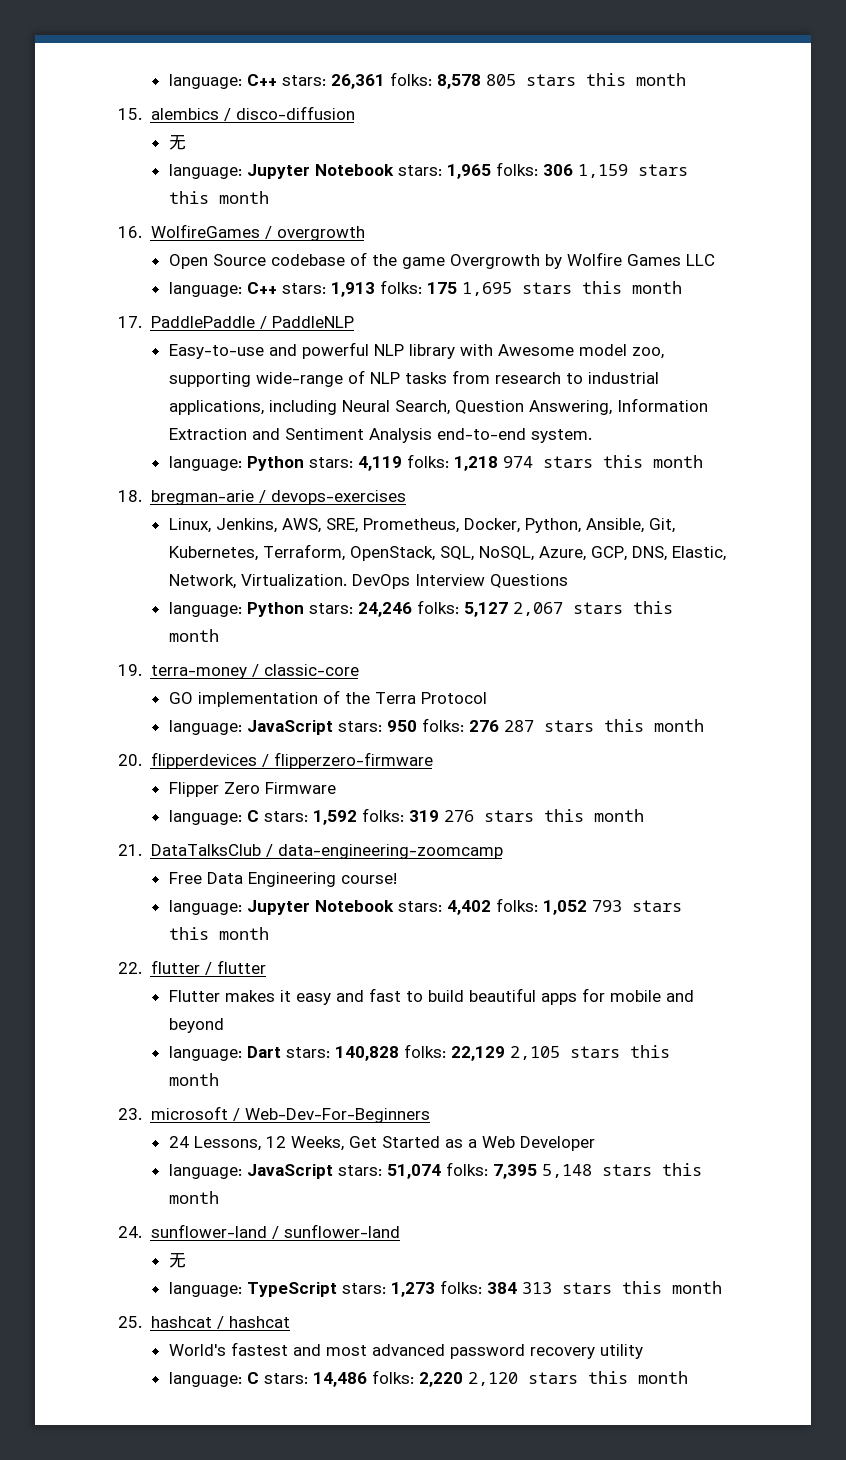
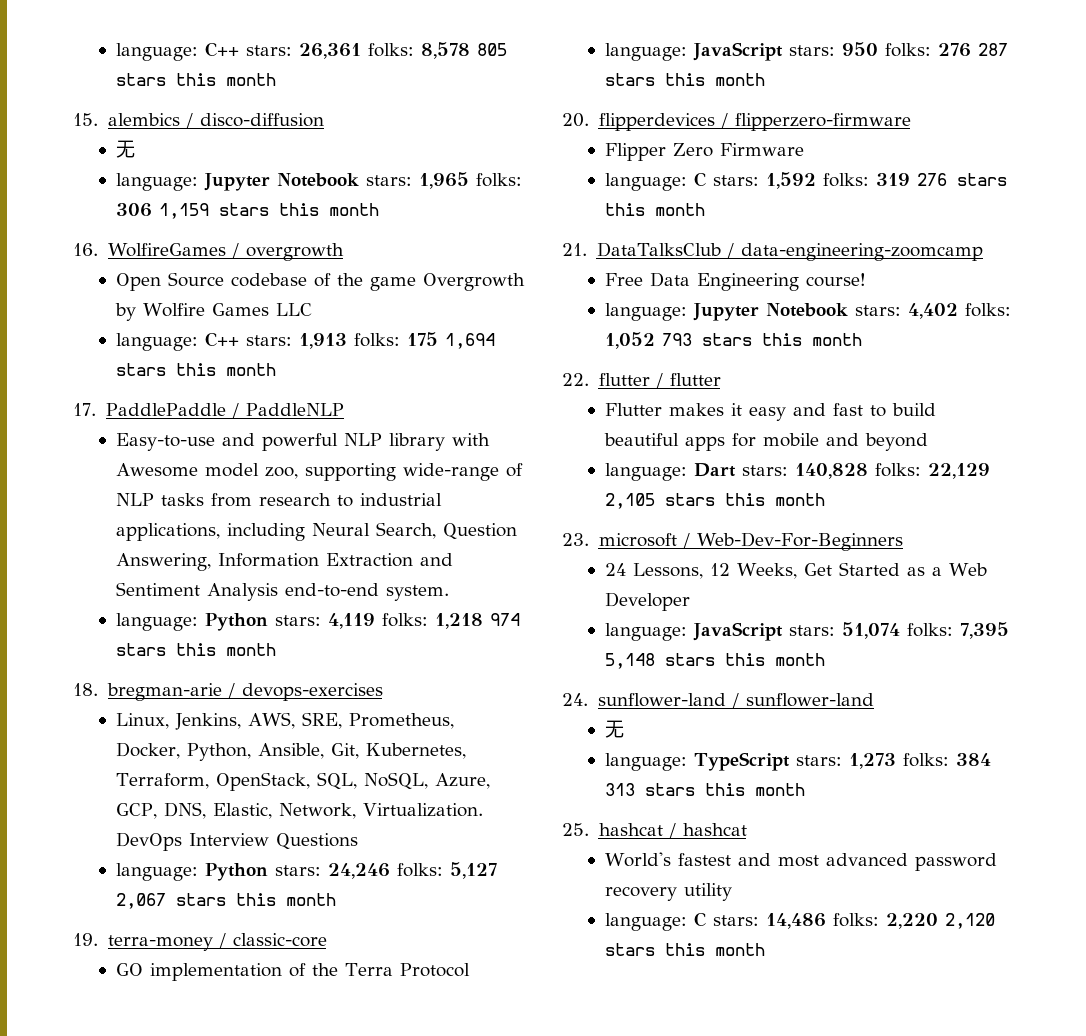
[461,282,512,296] 1,695 -> [444,333,495,349] 1,694

